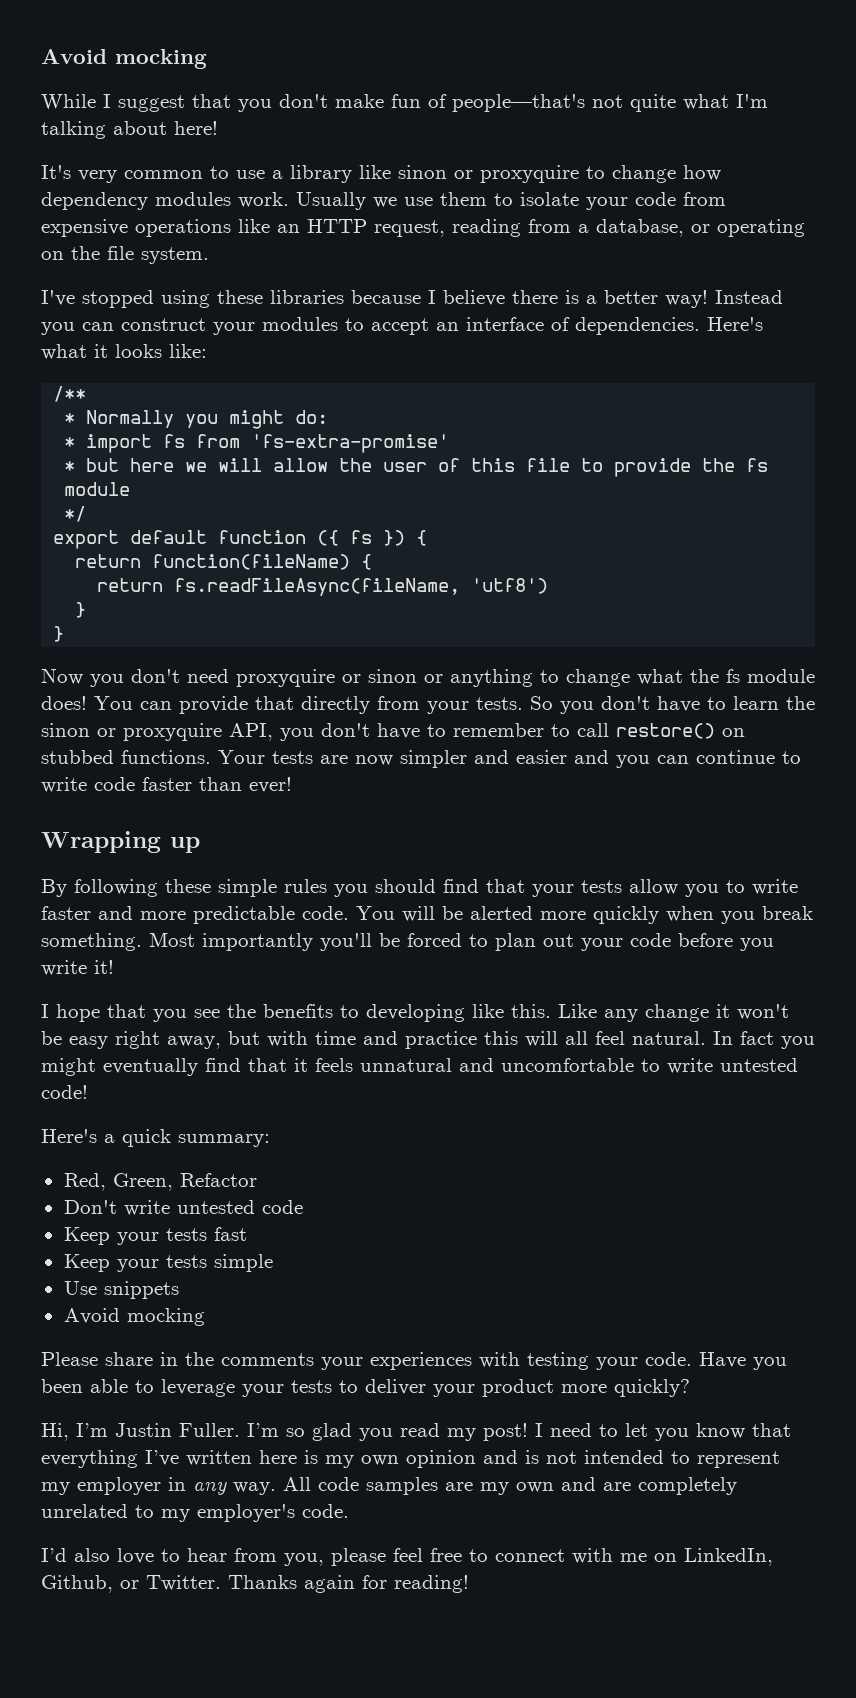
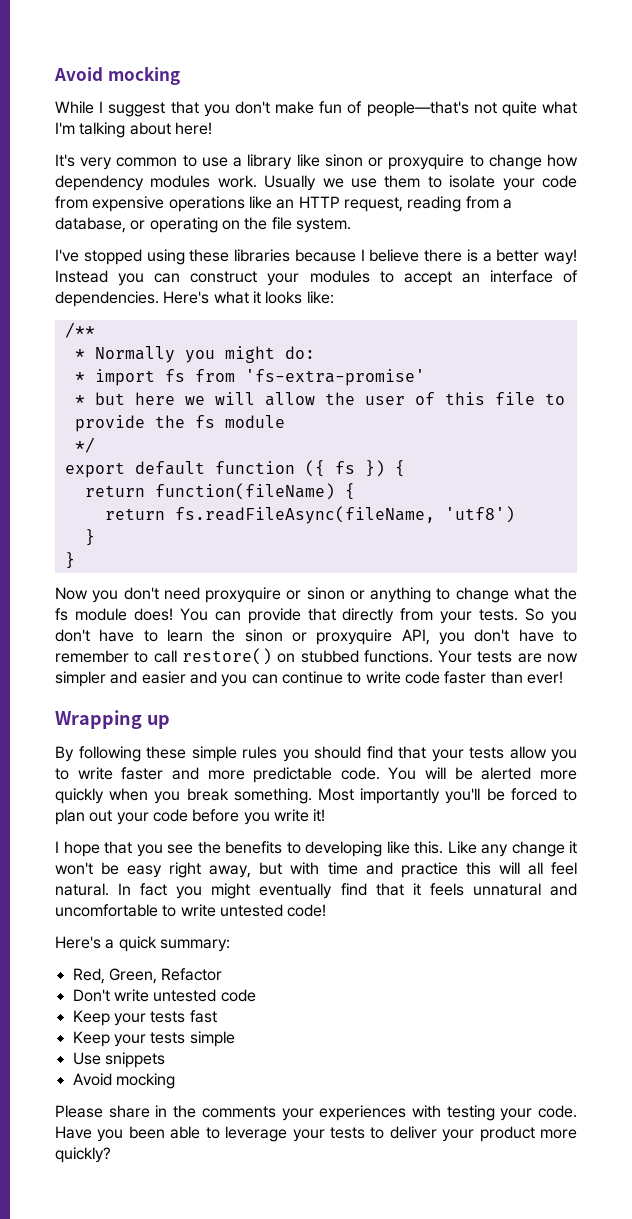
[41,1423,791,1441] [41,1450,780,1468] [41,1477,737,1495] [41,1504,349,1522] [41,1548,773,1566] [41,1575,469,1593] // Hi, I’m Justin Fuller. I’m so glad you read my post! I need to let you know that everything I’ve written here is my own opinion and is not intended to represent my employer in any way. All code samples are my own and are completely unrelated to my employer's code. // I’d also love to hear from you, please feel free to connect with me on LinkedIn, Github, or Twitter. Thanks again for reading! -> (111, 1155) none

